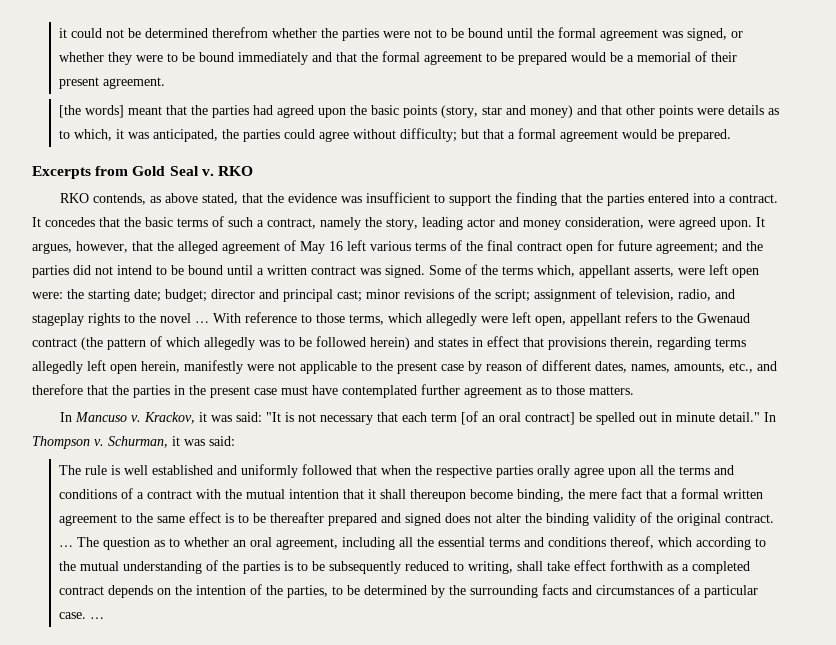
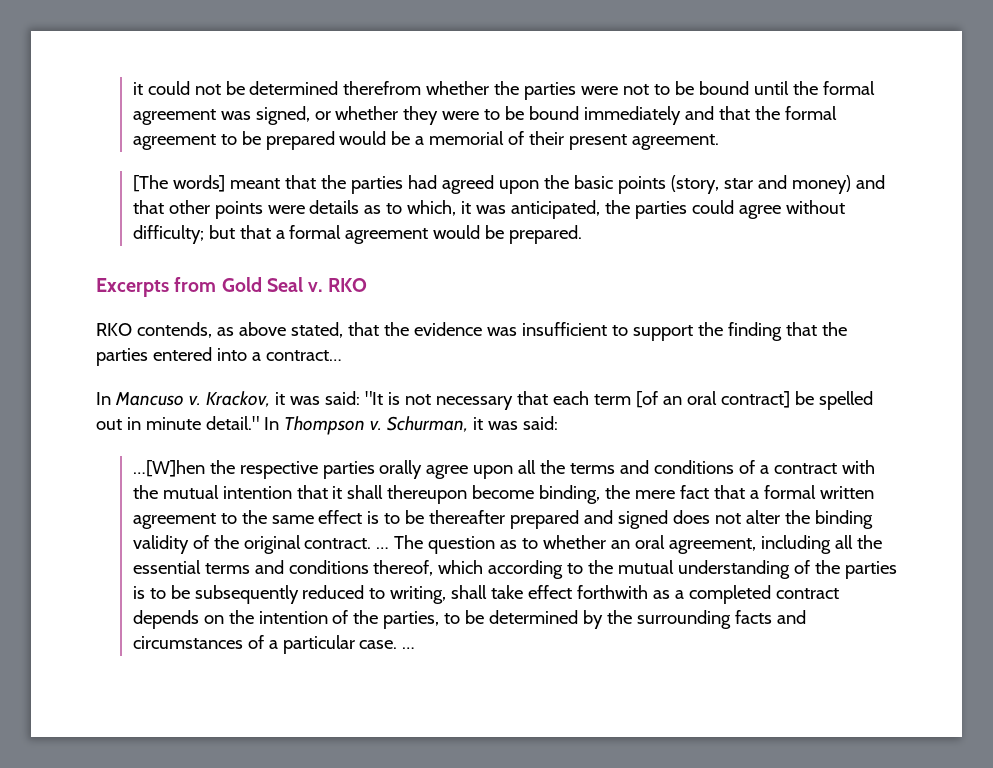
[58,105,81,118] [the -> [132,175,168,192] [The
[728,194,778,203] [32,216,765,230] [32,240,763,254] [32,264,759,278] [32,288,735,302] [32,312,750,326] [32,336,746,350] [32,360,777,374] [32,384,634,398] contract. It concedes that the basic terms of such a contract, namely the story, leading actor and money consideration, were agreed upon. It argues, however, that the alleged agreement of May 16 left various terms of the final contract open for future agreement; and the parties did not intend to be bound until a written contract was signed. Some of the terms which, appellant asserts, were left open were: the starting date; budget; director and principal cast; minor revisions of the script; assignment of television, radio, and stageplay rights to the novel … With reference to those terms, which allegedly were left open, appellant refers to the Gwenaud contract (the pattern of which allegedly was to be followed herein) and states in effect that provisions therein, regarding terms allegedly left open herein, manifestly were not applicable to the present case by reason of different dates, names, amounts, etc., and therefore that the parties in the present case must have contemplated further agreement as to those matters. -> [265,350,342,361] contract…
[58,464,411,478] The rule is well established and uniformly followed that when -> [132,460,205,477] …[W]hen

